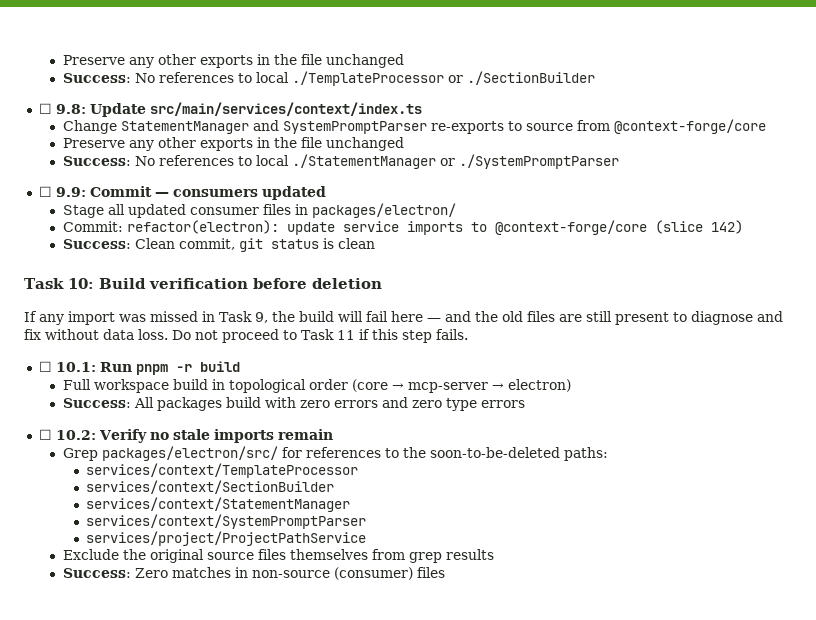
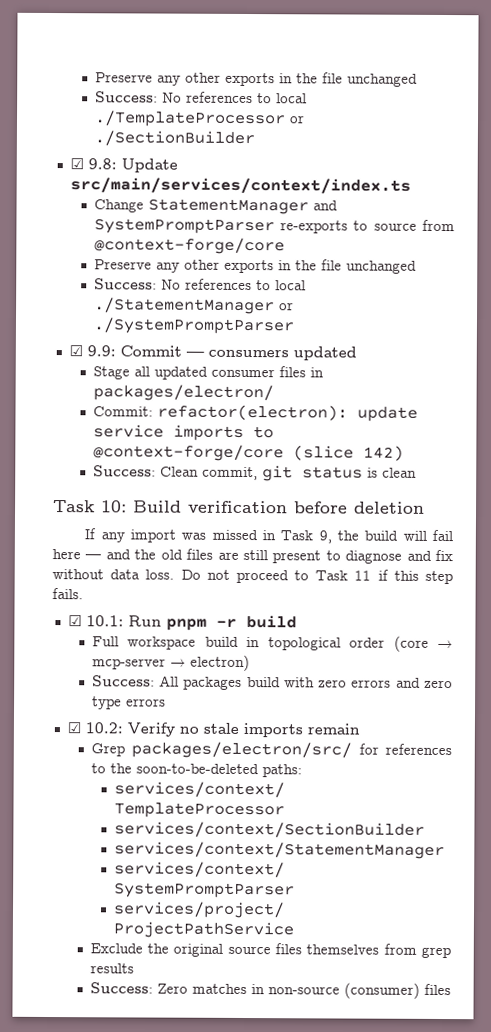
[38,103,52,114] ☐ -> [69,158,84,170] ☑
[38,186,52,197] ☐ -> [68,345,83,357] ☑
[38,361,52,372] ☐ -> [67,615,82,627] ☑
[38,429,52,440] ☐ -> [66,722,81,734] ☑

